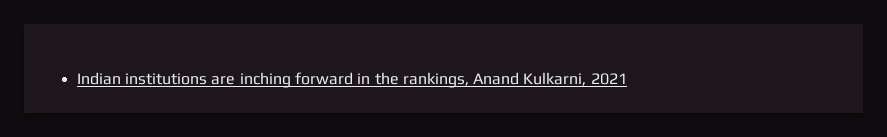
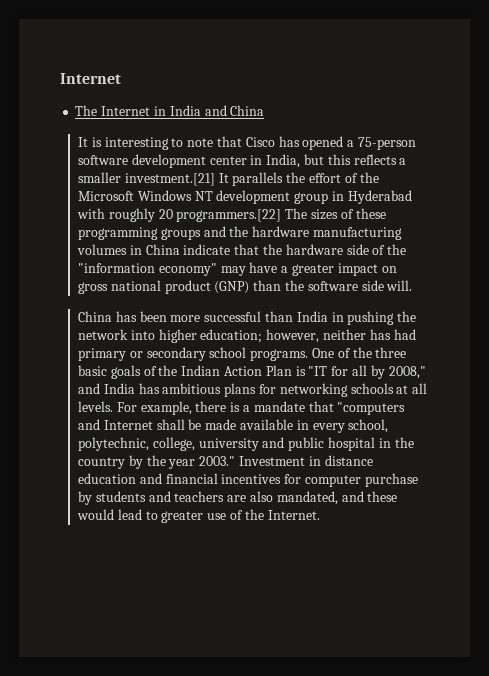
[76,72,627,88] Indian institutions are inching forward in the rankings, Anand Kulkarni, 2021 -> [60,73,121,84] [75,105,265,116] [78,136,416,150] [78,154,407,168] [78,172,379,186] [78,190,412,204] [77,208,386,222] [78,226,403,240] [77,244,407,255] [78,262,397,276] [78,280,413,294] [78,311,417,325] [78,329,416,343] [78,347,407,361] [78,365,426,379] [78,383,428,397] [78,401,406,415] [78,419,389,433] [78,437,414,451] [78,455,373,469] [78,473,418,487] [78,491,398,505] [77,509,320,523] Internet // The Internet in India and China // It is interesting to note that Cisco has opened a 75-person software development center in India, but this reflects a smaller investment.[21] It parallels the effort of the Microsoft Windows NT development group in Hyderabad with roughly 20 programmers.[22] The sizes of these programming groups and the hardware manufacturing volumes in China indicate that the hardware side of the "information economy" may have a greater impact on gross national product (GNP) than the software side will. // China has been more successful than India in pushing the network into higher education; however, neither has had primary or secondary school programs. One of the three basic goals of the Indian Action Plan is "IT for all by 2008," and India has ambitious plans for networking schools at all levels. For example, there is a mandate that "computers and Internet shall be made available in every school, polytechnic, college, university and public hospital in the country by the year 2003." Investment in distance education and financial incentives for computer purchase by students and teachers are also mandated, and these would lead to greater use of the Internet.

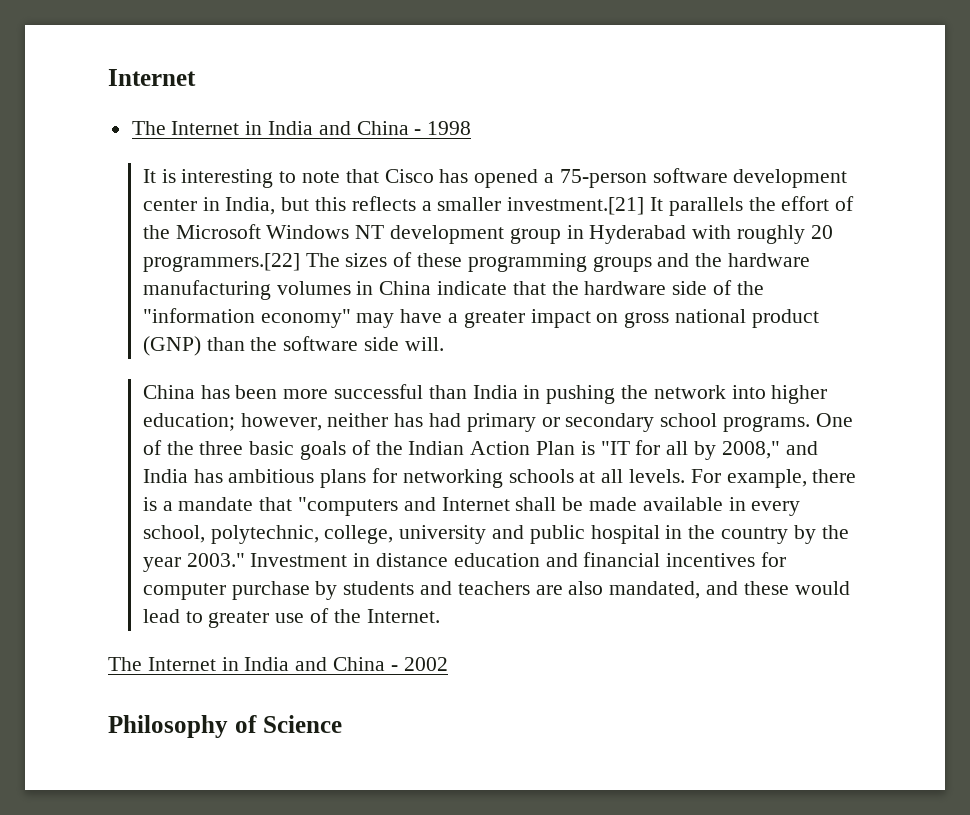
(265, 110) none -> [414,121,472,135] - 1998
(320, 515) none -> [108,657,448,671] [108,715,342,738] // The Internet in India and China - 2002 // Philosophy of Science

